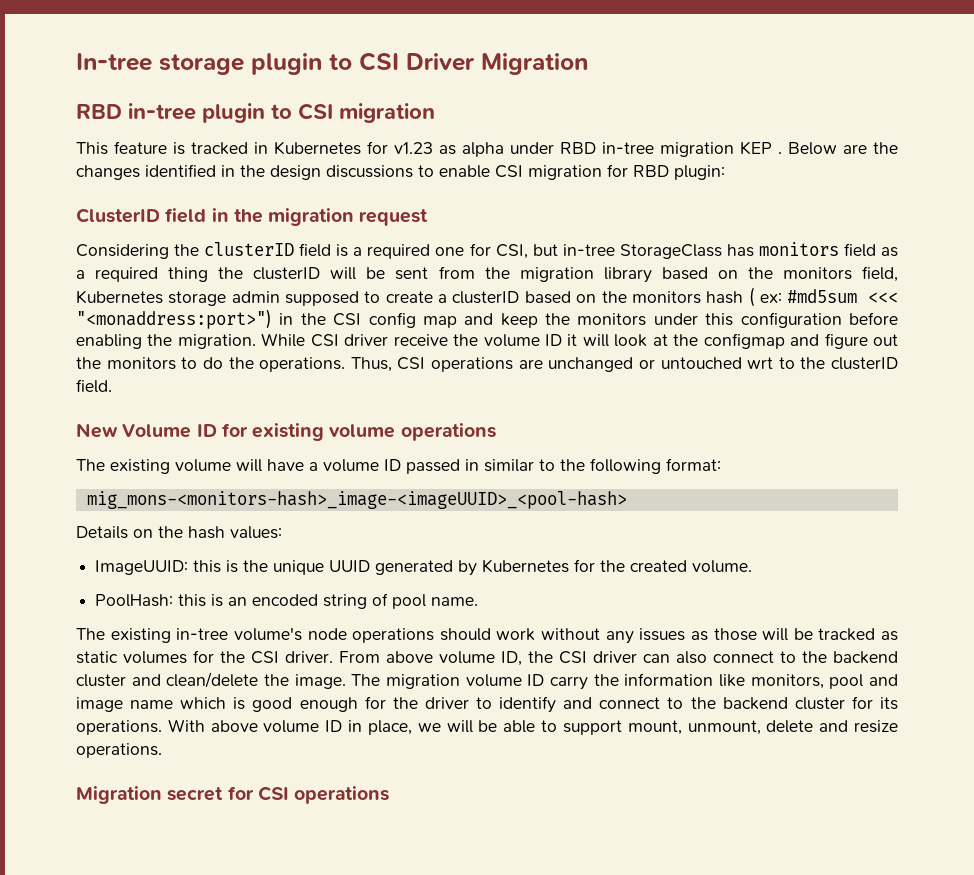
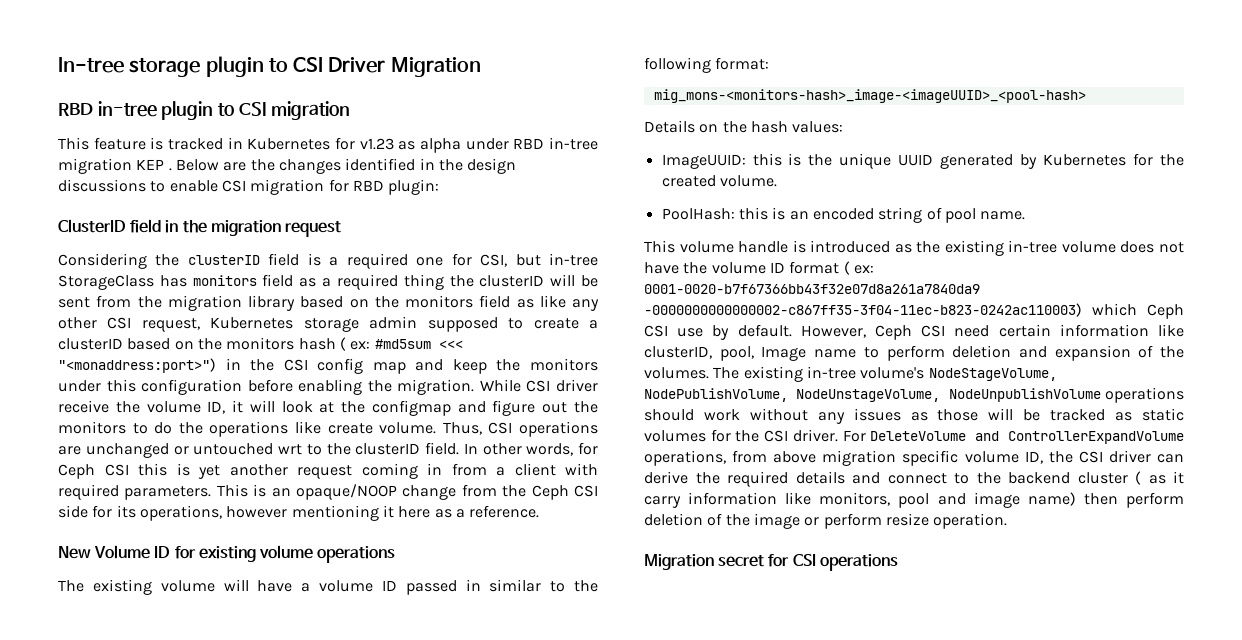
[862,266,898,282] field, -> [479,295,599,311] [58,317,200,332] field as like any other CSI request,
[545,334,563,346] ID -> [207,401,226,414] ID,
[259,357,346,372] operations. -> [209,421,437,437] operations like create volume.
(112, 386) none -> [463,442,598,456] [58,463,598,479] [58,484,598,500] [58,505,540,521] In other words, for Ceph CSI this is yet another request coming in from a client with required parameters. This is an opaque/NOOP change from the Ceph CSI side for its operations, however mentioning it here as a reference.
[76,627,347,643] The existing in-tree volume's node -> [644,240,1184,256] [644,261,874,275] [644,284,980,294] [644,303,1184,319] [644,324,1184,340] [644,345,1184,361] [644,366,1057,382] [644,388,1101,402] This volume handle is introduced as the existing in-tree volume does not have the volume ID format ( ex: 0001-0020-b7f67366bb43f32e07d8a261a7840da9 -0000000000000002-c867ff35-3f04-11ec-b823-0242ac110003) which Ceph CSI use by default. However, Ceph CSI need certain information like clusterID, pool, Image name to perform deletion and expansion of the volumes. The existing in-tree volume's NodeStageVolume, NodePublishVolume, NodeUnstageVolume, NodeUnpublishVolume
[339,651,433,663] From above -> [842,430,1184,444] [644,450,959,466] For DeleteVolume and ControllerExpandVolume operations, from above migration specific
[676,651,898,664] [76,672,619,690] also connect to the backend cluster and clean/delete the image. The migration volume ID carry the -> [644,471,1184,487] [644,496,681,508] derive the required details and connect to the backend cluster ( as it carry
[130,696,898,713] [76,719,899,735] [76,743,162,758] name which is good enough for the driver to identify and connect to the backend cluster for its operations. With above volume ID in place, we will be able to support mount, unmount, delete and resize operations. -> [1027,492,1184,508] [644,513,1008,529] name) then perform deletion of the image or perform resize operation.

